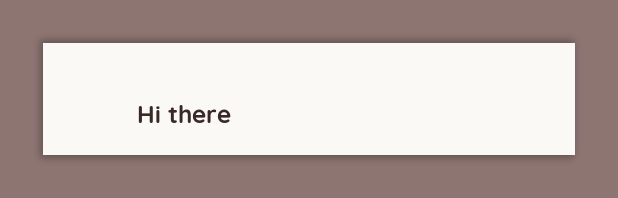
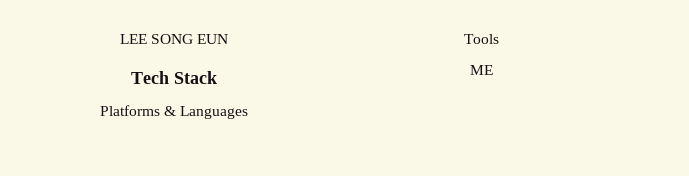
[137,105,231,123] Hi there -> [119,34,229,44] [131,71,217,84] [99,105,249,119] [463,34,499,44] [469,65,493,75] LEE SONG EUN // Tech Stack // Platforms & Languages // Tools // ME

